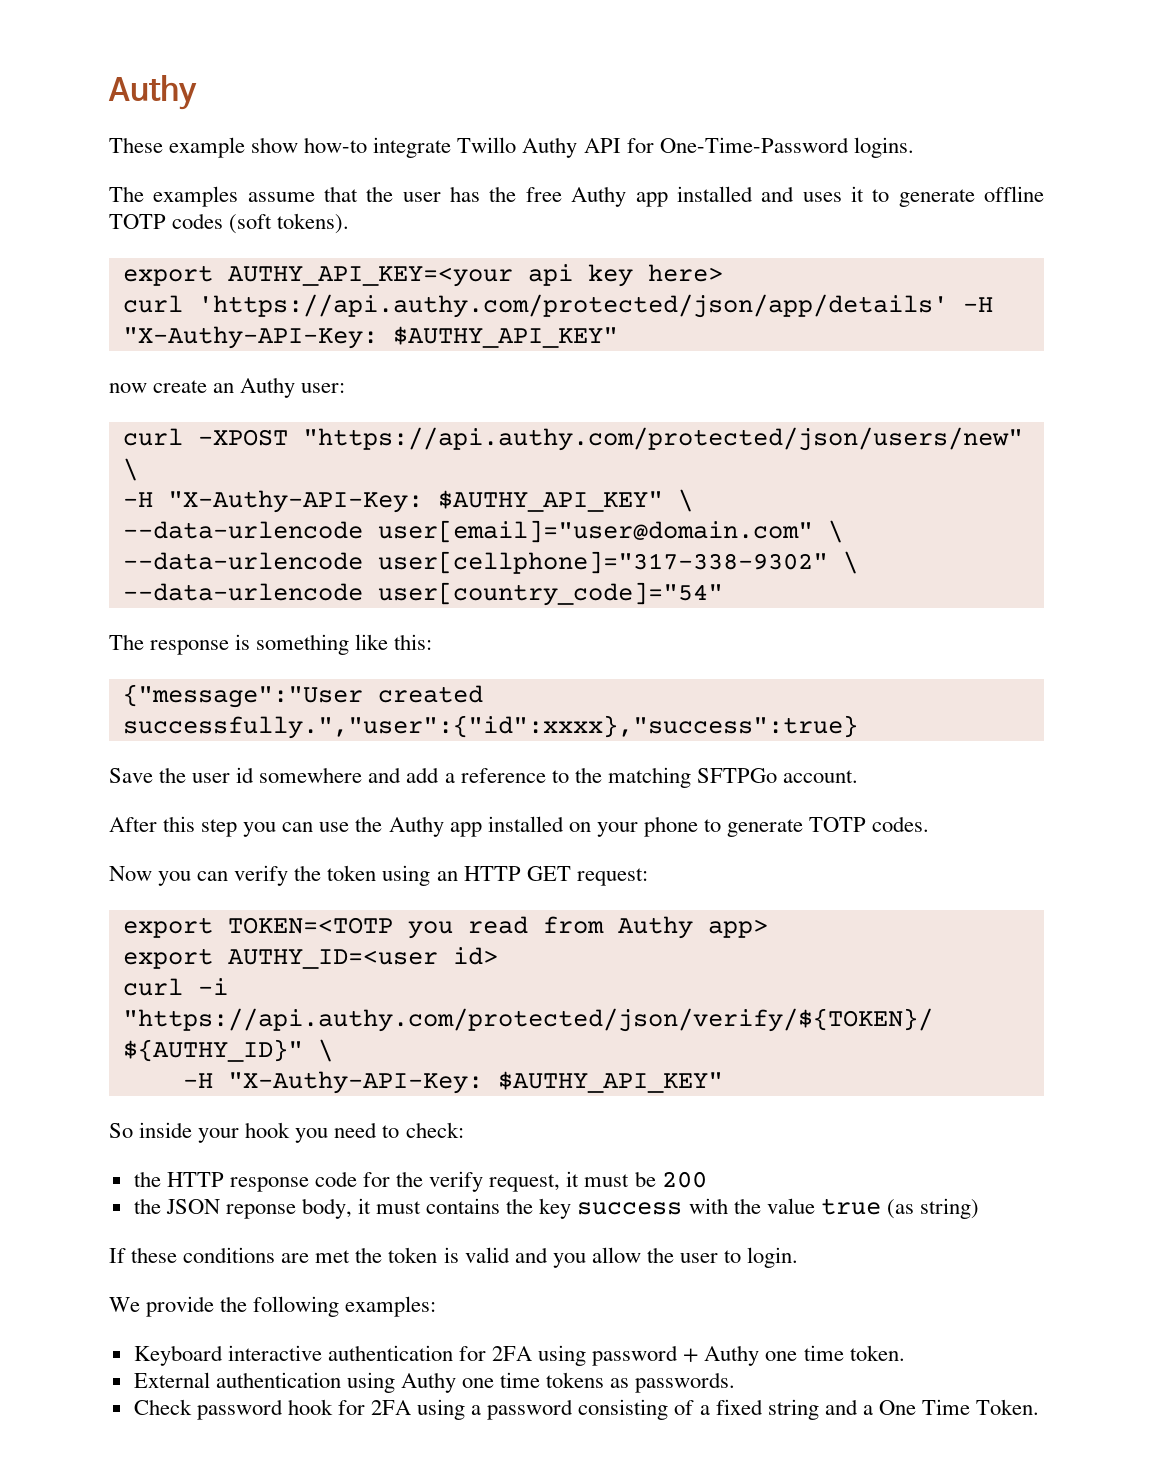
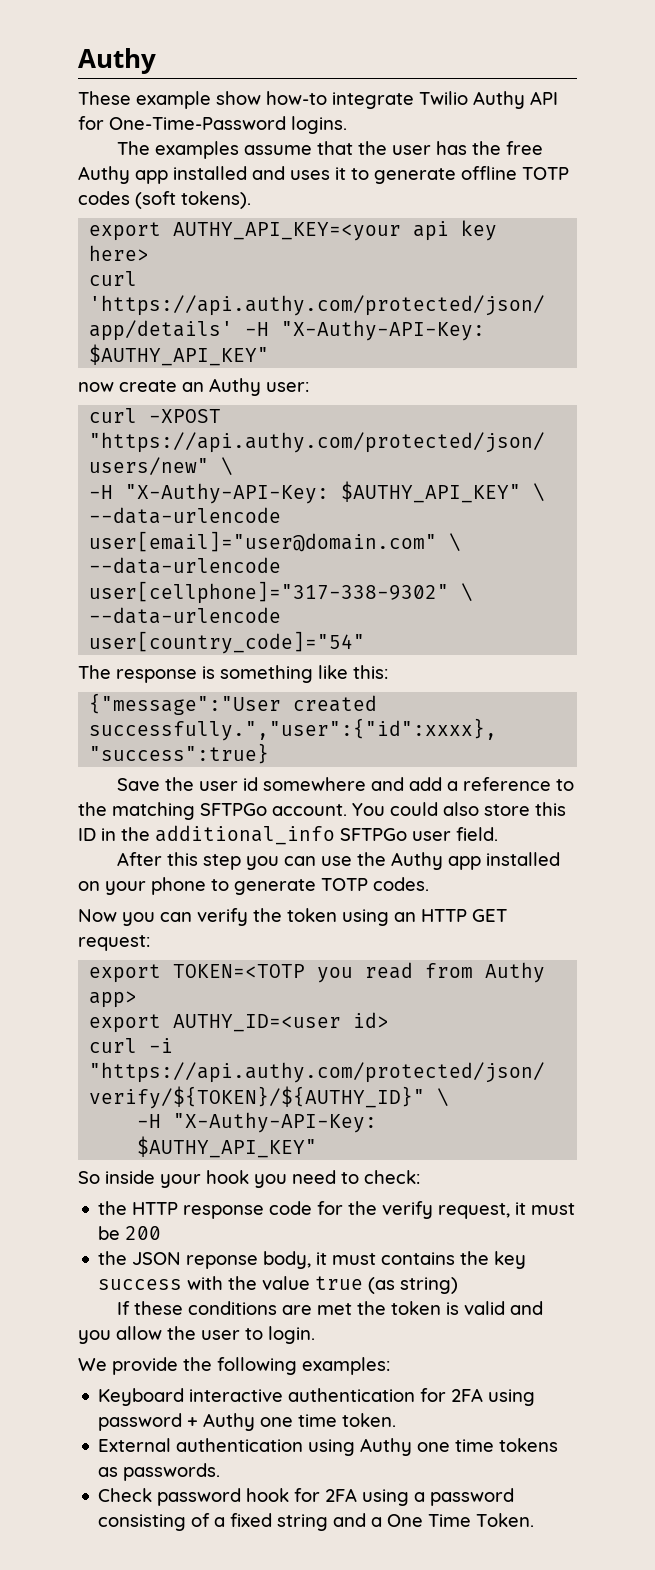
[457,137,517,153] Twillo -> [419,91,468,105] Twilio
(858, 776) none -> [352,802,566,816] [78,825,498,845] You could also store this ID in the additional_info SFTPGo user field.

